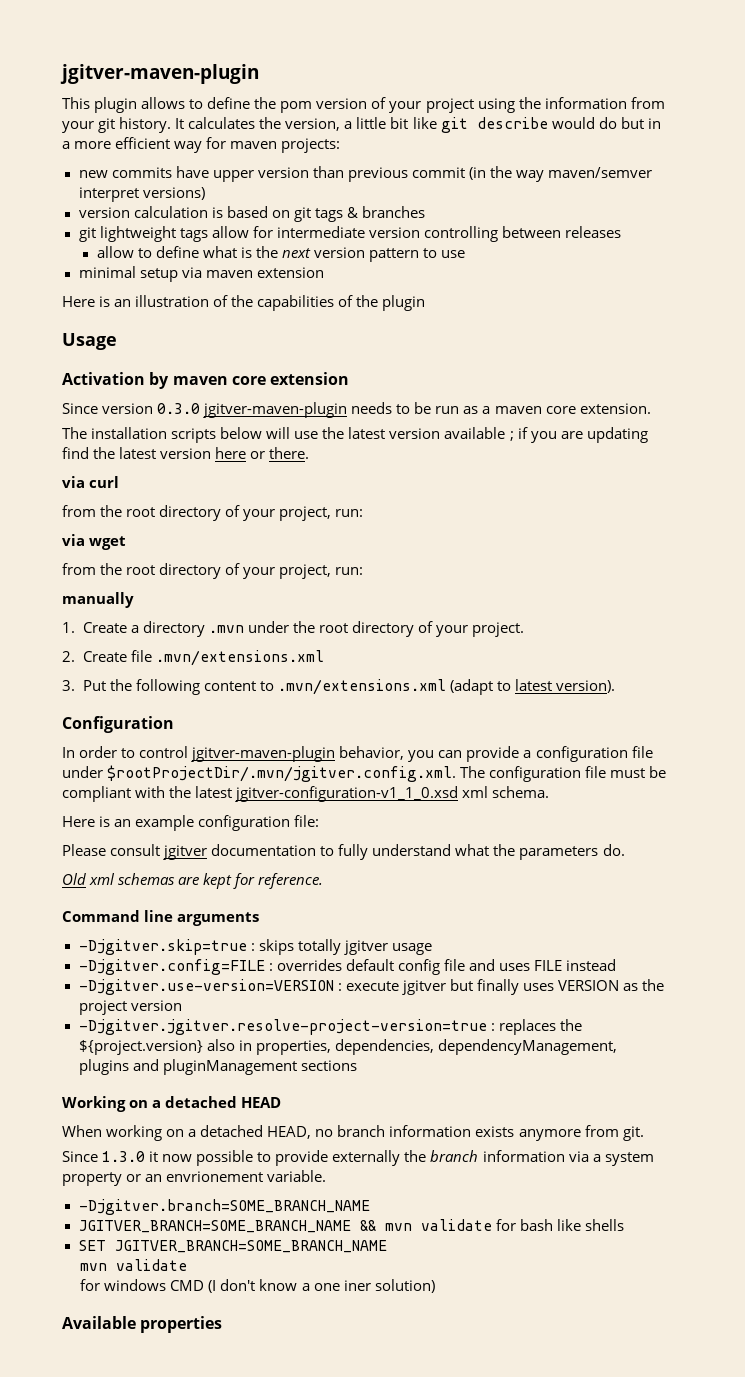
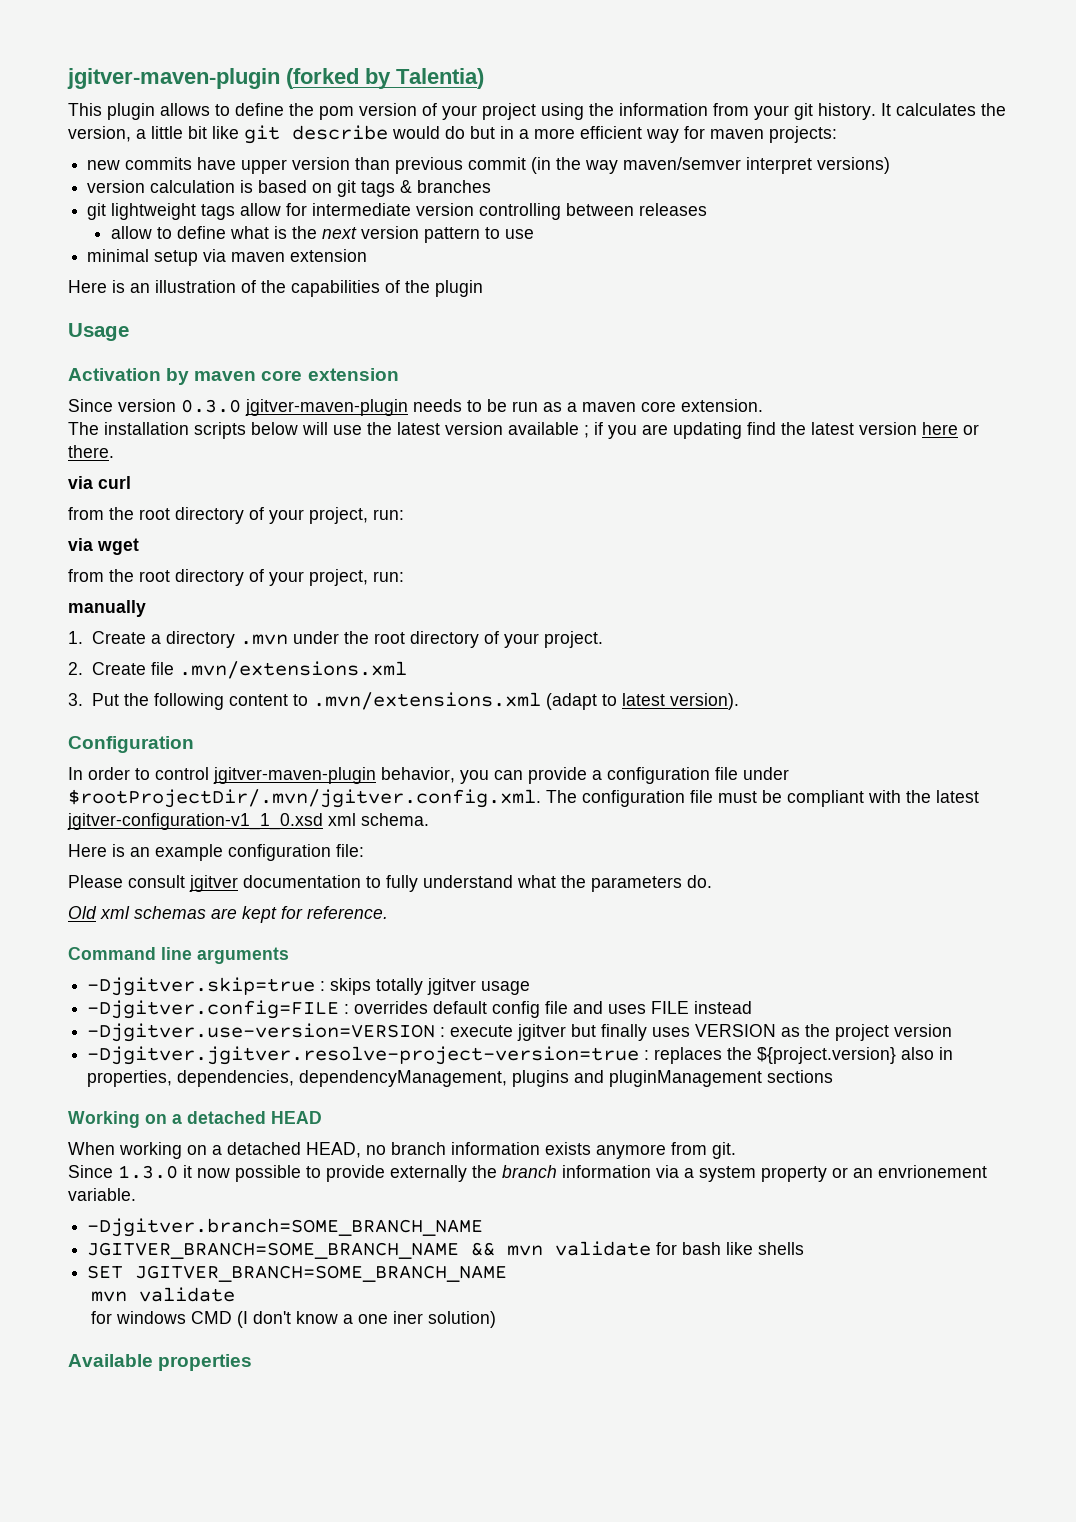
[60,64,259,84] jgitver-maven-plugin -> [67,68,484,89] jgitver-maven-plugin (forked by Talentia)

